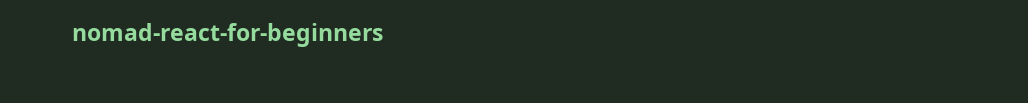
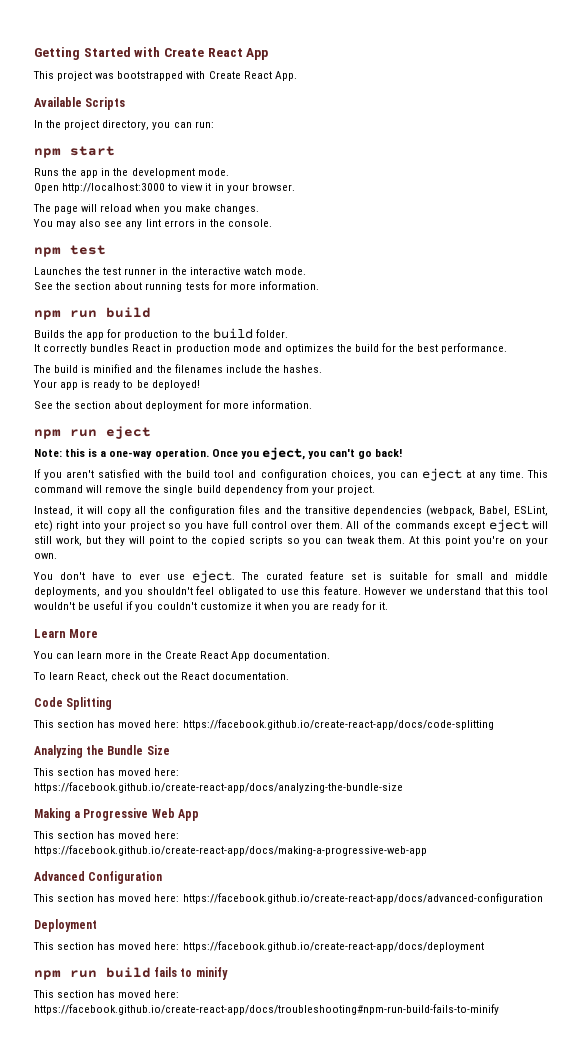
[72,23,383,47] nomad-react-for-beginners -> [34,47,269,60] [33,71,297,81] [34,97,126,110] [34,120,214,130] [34,146,115,158] [34,168,229,178] [34,183,295,193] [33,204,259,214] [33,219,272,229] [34,245,106,257] [34,267,306,275] [34,281,319,292] [34,307,151,320] [34,328,288,340] [34,343,508,354] [33,364,322,373] [33,380,200,390] [34,400,312,411] [34,426,151,439] [34,447,403,460] [34,468,548,481] [34,484,375,495] [34,505,548,517] [34,519,548,532] [34,536,548,546] [34,553,57,559] [33,570,548,583] [34,586,548,597] [34,601,389,612] [34,629,99,638] [33,651,330,661] [33,672,289,682] [34,697,113,710] [33,719,494,730] [34,745,170,758] [33,768,180,776] [34,782,403,793] [34,808,199,821] [33,831,180,839] [34,845,427,856] [34,871,163,884] [33,893,543,904] [34,919,97,932] [33,941,484,952] [34,967,228,980] [33,990,180,998] [34,1004,499,1015] Getting Started with Create React App // This project was bootstrapped with Create React App. // Available Scripts // In the project directory, you can run: // npm start // Runs the app in the development mode. // Open http://localhost:3000 to view it in your browser. // The page will reload when you make changes. // You may also see any lint errors in the console. // npm test // Launches the test runner in the interactive watch mode. // See the section about running tests for more information. // npm run build // Builds the app for production to the build folder. // It correctly bundles React in production mode and optimizes the build for the best performance. // The build is minified and the filenames include the hashes. // Your app is ready to be deployed! // See the section about deployment for more information. // npm run eject // Note: this is a one-way operation. Once you eject, you can't go back! // If you aren't satisfied with the build tool and configuration choices, you can eject at any time. This command will remove the single build dependency from your project. // Instead, it will copy all the configuration files and the transitive dependencies (webpack, Babel, ESLint, etc) right into your project so you have full control over them. All of the commands except eject will still work, but they will point to the copied scripts so you can tweak them. At this point you're on your own. // You don't have to ever use eject. The curated feature set is suitable for small and middle deployments, and you shouldn't feel obligated to use this feature. However we understand that this tool wouldn't be useful if you couldn't customize it when you are ready for it. // Learn More // You can learn more in the Create React App documentation. // To learn React, check out the React documentation. // Code Splitting // This section has moved here: https://facebook.github.io/create-react-app/docs/code-splitting // Analyzing the Bundle Size // This section has moved here: https://facebook.github.io/create-react-app/docs/analyzing-the-bundle-size // Making a Progressive Web App // This section has moved here: https://facebook.github.io/create-react-app/docs/making-a-progressive-web-app // Advanced Configuration // This section has moved here: https://facebook.github.io/create-react-app/docs/advanced-configuration // Deployment // This section has moved here: https://facebook.github.io/create-react-app/docs/deployment // npm run build fails to minify // This section has moved here: https://facebook.github.io/create-react-app/docs/troubleshooting#npm-run-build-fails-to-minify

